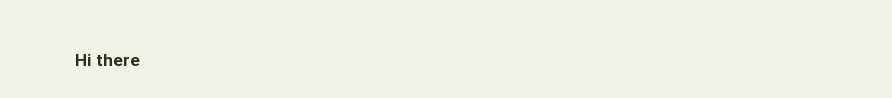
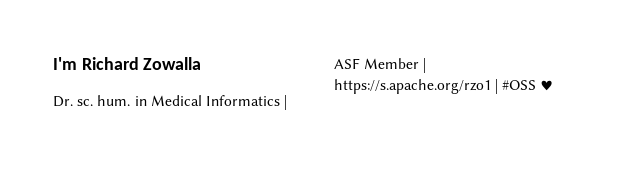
[75,54,140,66] Hi there -> [53,57,202,70] [53,95,288,110] [334,58,427,73] [334,79,552,94] I'm Richard Zowalla // Dr. sc. hum. in Medical Informatics | ASF Member | https://s.apache.org/rzo1 | #OSS ♥

